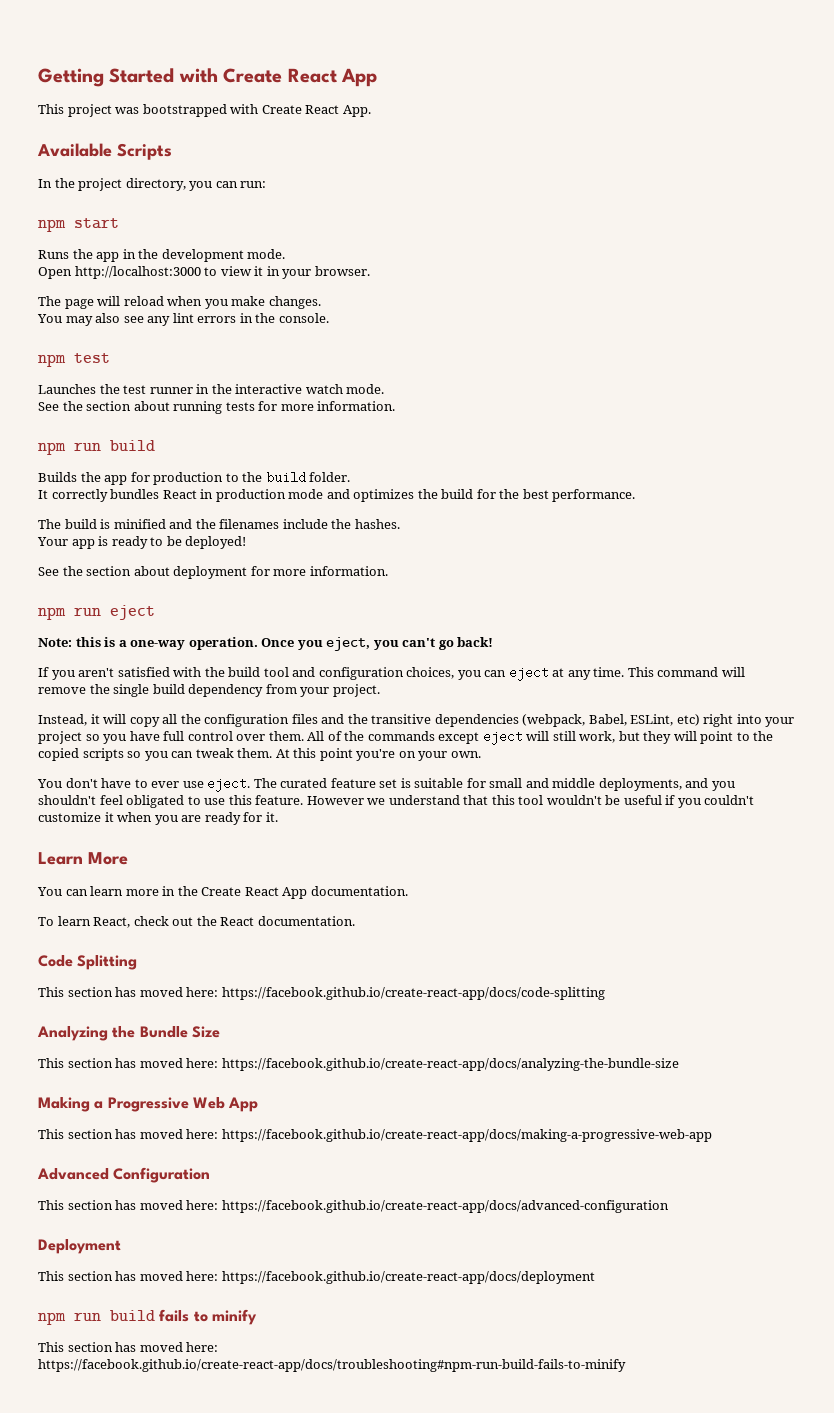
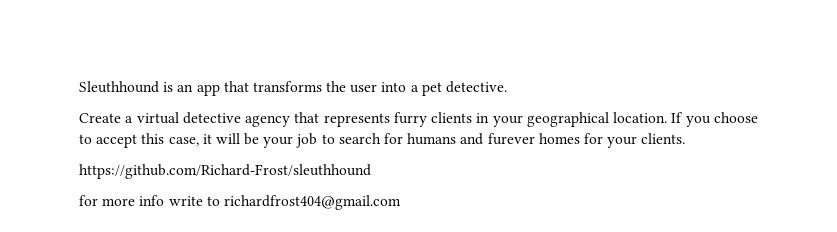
[38,68,377,87] [38,104,371,117] [37,143,172,160] [38,178,267,191] [38,218,119,232] [38,249,286,262] [38,266,370,279] [38,296,321,309] [37,313,329,326] [38,353,110,367] [38,384,385,394] [38,401,396,414] [38,440,155,455] [38,471,351,485] [38,489,636,502] [38,519,400,529] [37,536,247,549] [38,566,388,579] [38,605,155,620] [38,637,494,651] [38,666,745,681] [38,684,380,697] [38,714,795,727] [38,730,774,745] [38,748,481,761] [37,777,735,792] [38,795,755,808] [38,812,278,825] [38,852,128,865] [37,886,408,899] [38,916,355,928] [38,955,138,970] [38,987,605,1000] [37,1026,220,1041] [38,1058,679,1071] [38,1097,259,1112] [38,1129,712,1142] [37,1167,211,1183] [38,1200,669,1213] [38,1239,121,1254] [38,1271,595,1284] [38,1309,257,1325] [38,1342,219,1352] [38,1359,626,1372] Getting Started with Create React App // This project was bootstrapped with Create React App. // Available Scripts // In the project directory, you can run: // npm start // Runs the app in the development mode. // Open http://localhost:3000 to view it in your browser. // The page will reload when you make changes. // You may also see any lint errors in the console. // npm test // Launches the test runner in the interactive watch mode. // See the section about running tests for more information. // npm run build // Builds the app for production to the build folder. // It correctly bundles React in production mode and optimizes the build for the best performance. // The build is minified and the filenames include the hashes. // Your app is ready to be deployed! // See the section about deployment for more information. // npm run eject // Note: this is a one-way operation. Once you eject, you can't go back! // If you aren't satisfied with the build tool and configuration choices, you can eject at any time. This command will remove the single build dependency from your project. // Instead, it will copy all the configuration files and the transitive dependencies (webpack, Babel, ESLint, etc) right into your project so you have full control over them. All of the commands except eject will still work, but they will point to the copied scripts so you can tweak them. At this point you're on your own. // You don't have to ever use eject. The curated feature set is suitable for small and middle deployments, and you shouldn't feel obligated to use this feature. However we understand that this tool wouldn't be useful if you couldn't customize it when you are ready for it. // Learn More // You can learn more in the Create React App documentation. // To learn React, check out the React documentation. // Code Splitting // This section has moved here: https://facebook.github.io/create-react-app/docs/code-splitting // Analyzing the Bundle Size // This section has moved here: https://facebook.github.io/create-react-app/docs/analyzing-the-bundle-size // Making a Progressive Web App // This section has moved here: https://facebook.github.io/create-react-app/docs/making-a-progressive-web-app // Advanced Configuration // This section has moved here: https://facebook.github.io/create-react-app/docs/advanced-configuration // Deployment // This section has moved here: https://facebook.github.io/create-react-app/docs/deployment // npm run build fails to minify // This section has moved here: https://facebook.github.io/create-react-app/docs/troubleshooting#npm-run-build-fails-to-minify -> [79,81,508,96] [79,112,758,127] [79,133,686,148] [79,164,371,179] [79,195,401,210] Sleuthhound is an app that transforms the user into a pet detective. // Create a virtual detective agency that represents furry clients in your geographical location. If you choose to accept this case, it will be your job to search for humans and furever homes for your clients. // https://github.com/Richard-Frost/sleuthhound // for more info write to richardfrost404@gmail.com

